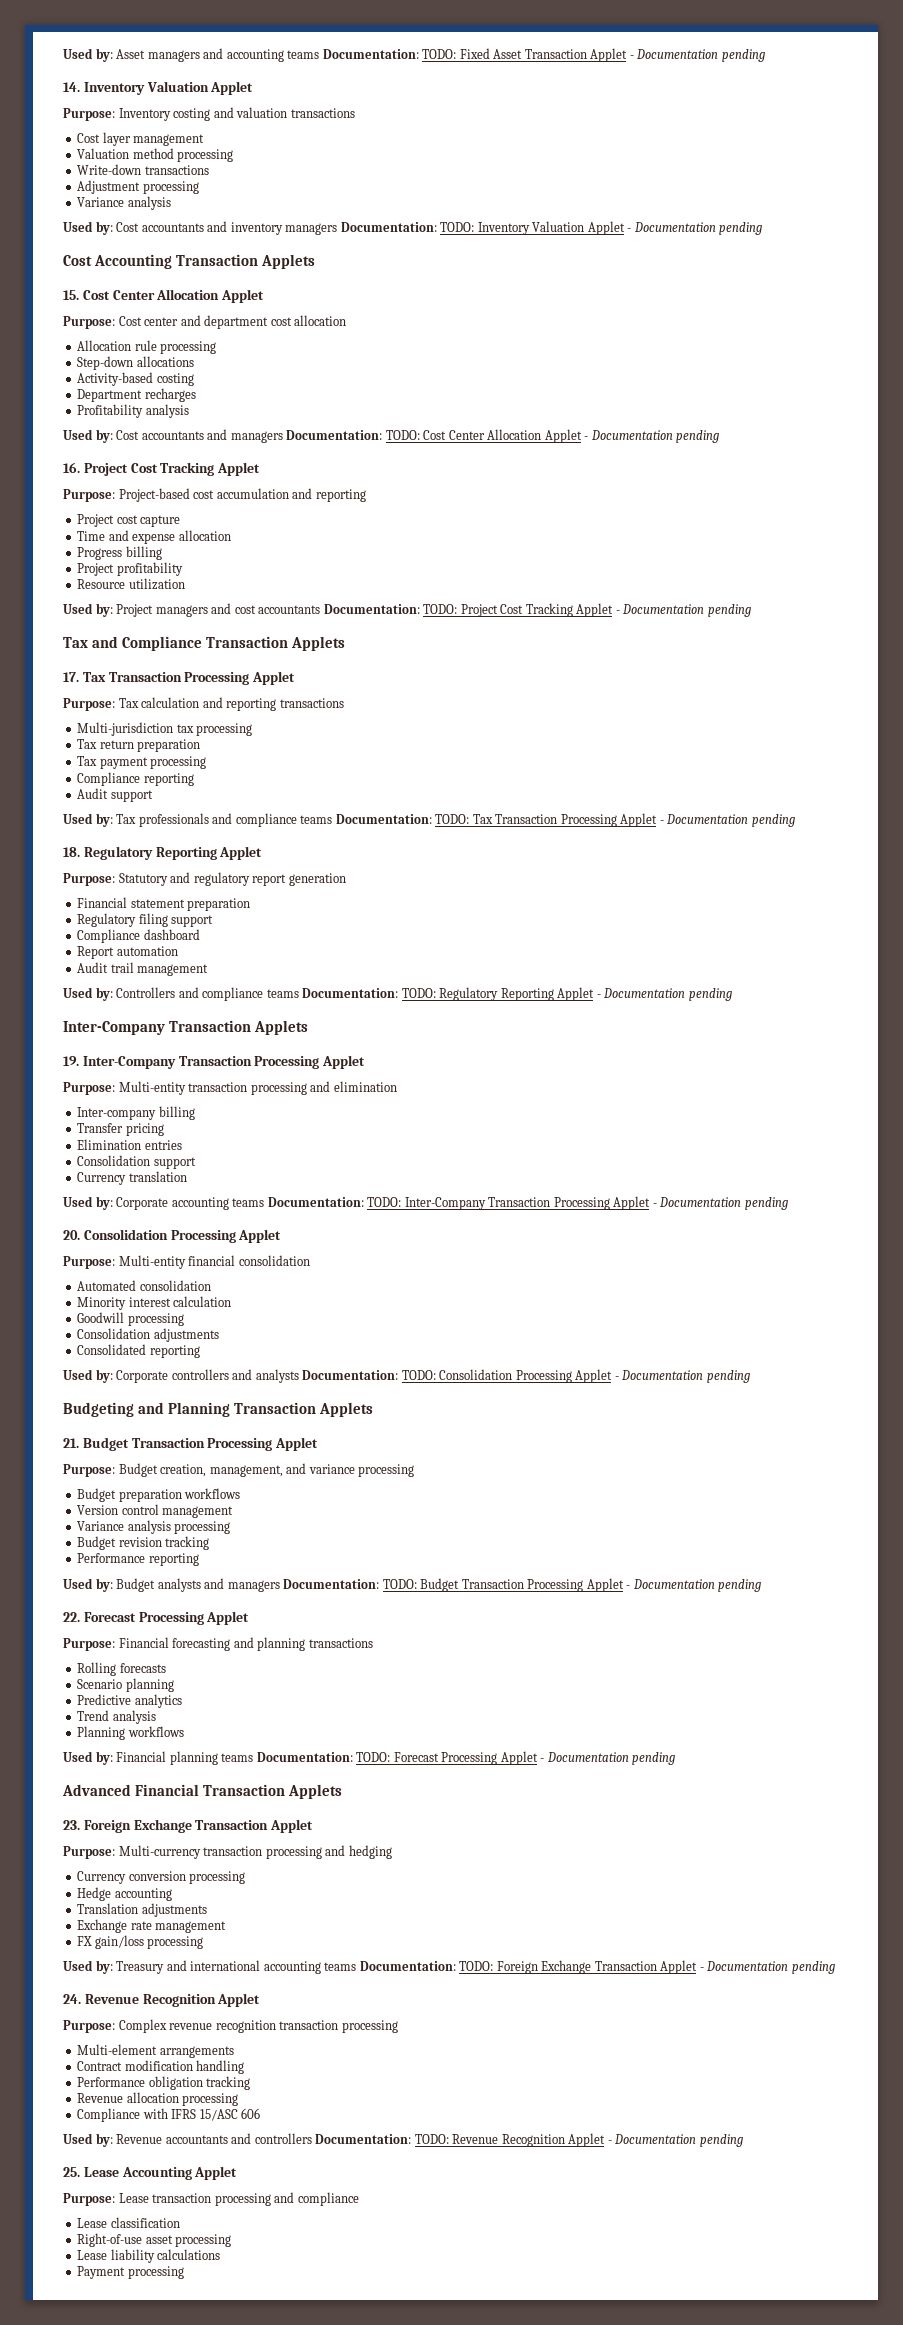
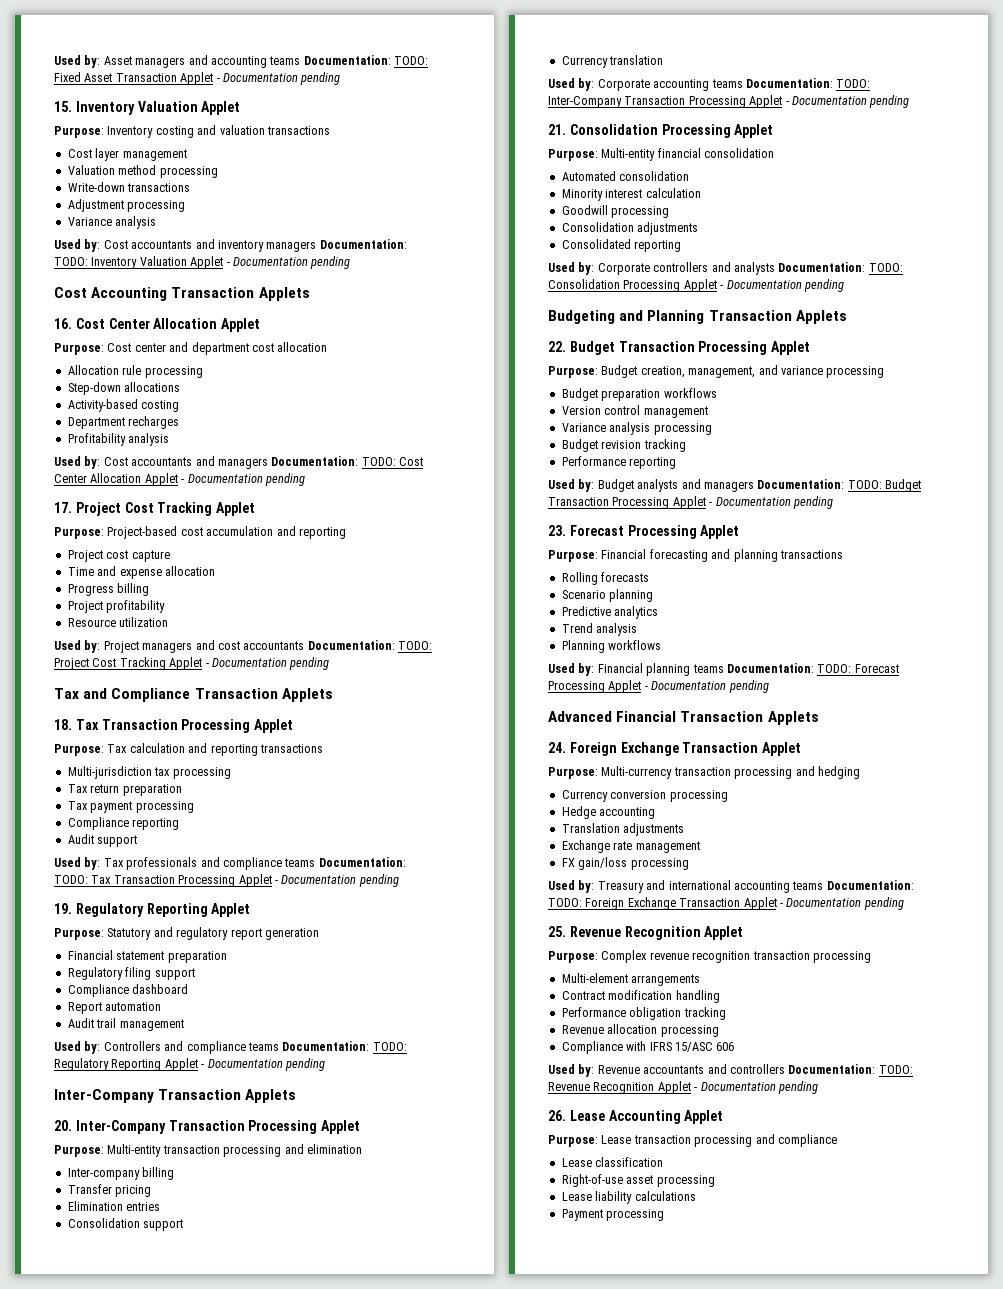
[63,82,80,92] 14. -> [54,101,72,112] 15.
[63,290,79,300] 15. -> [54,318,72,329] 16.
[63,462,80,473] 16. -> [54,502,72,513] 17.
[63,672,79,682] 17. -> [54,719,72,730] 18.
[63,847,80,857] 18. -> [54,903,72,914] 19.
[63,1056,79,1066] 19. -> [54,1120,72,1131] 20.
[63,1230,80,1240] 20. -> [548,124,566,135] 21.
[63,1438,79,1448] 21. -> [548,341,566,352] 22.
[63,1612,80,1622] 22. -> [548,525,566,536] 23.
[63,1820,80,1830] 23. -> [548,742,566,753] 24.
[63,1994,81,2004] 24. -> [548,926,566,937] 25.
[63,2167,80,2177] 25. -> [548,1110,566,1121] 26.

